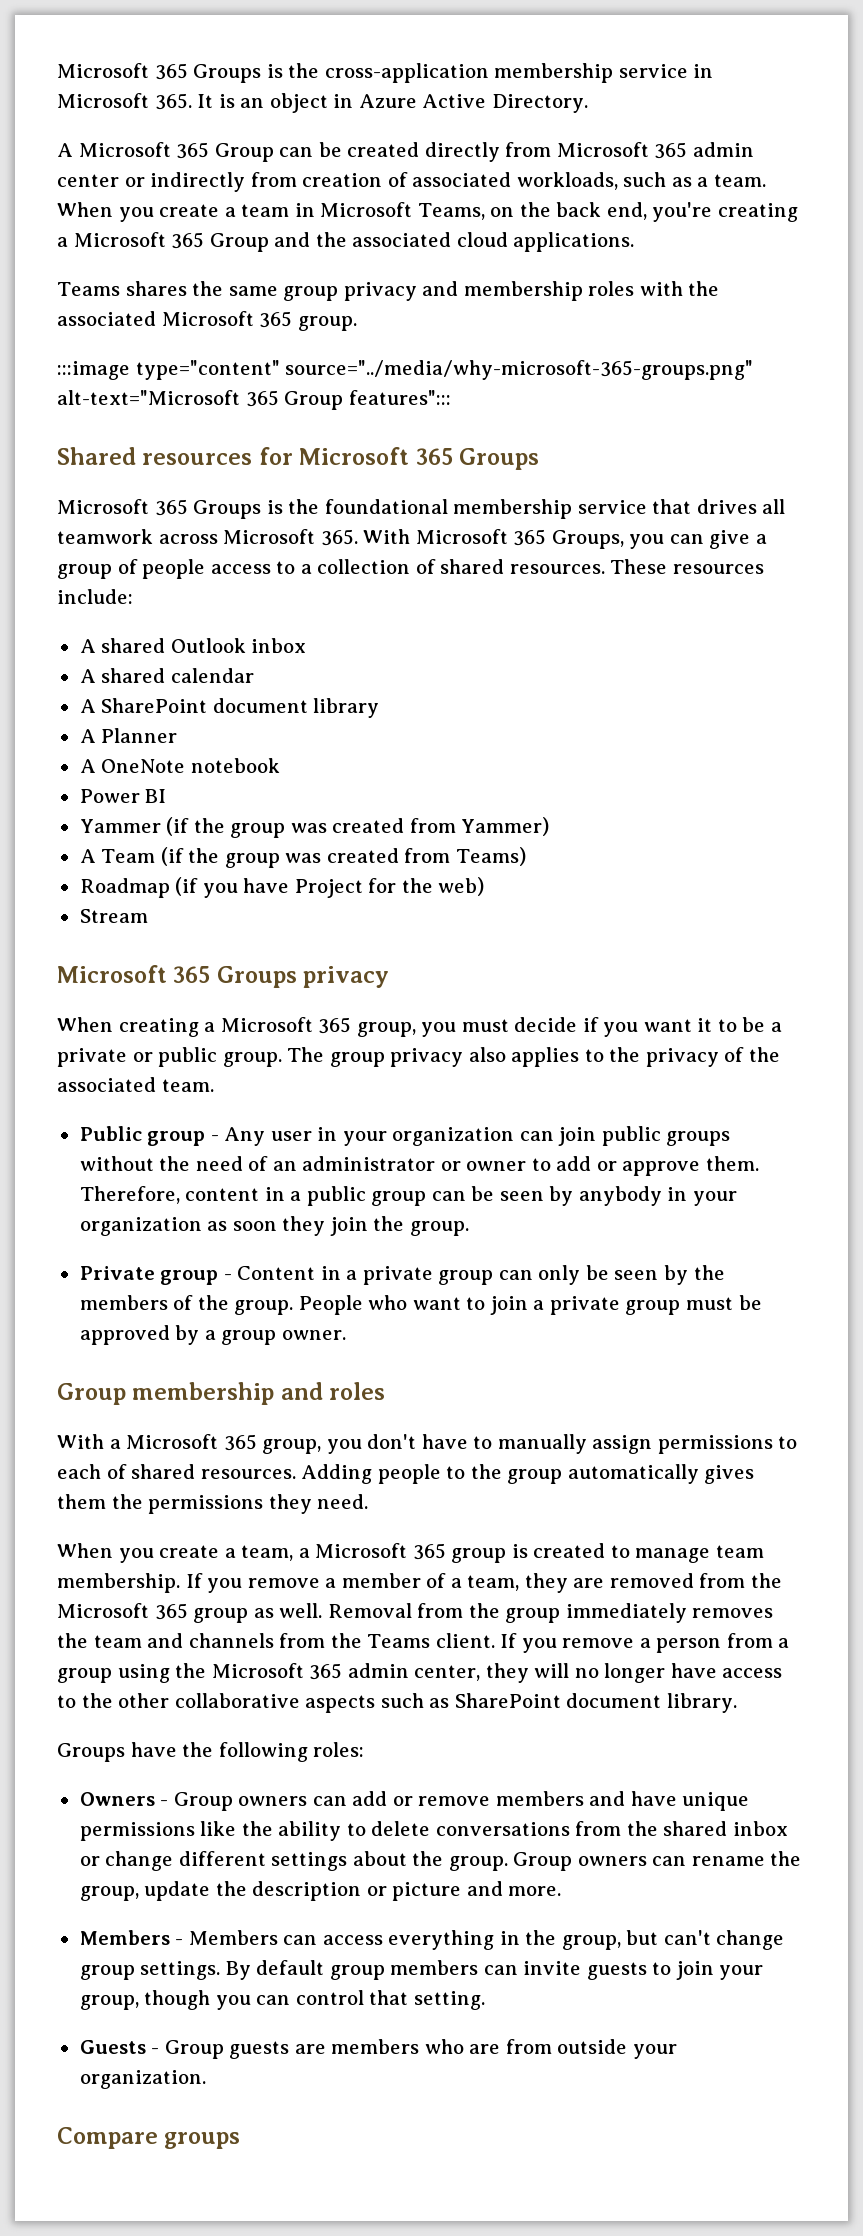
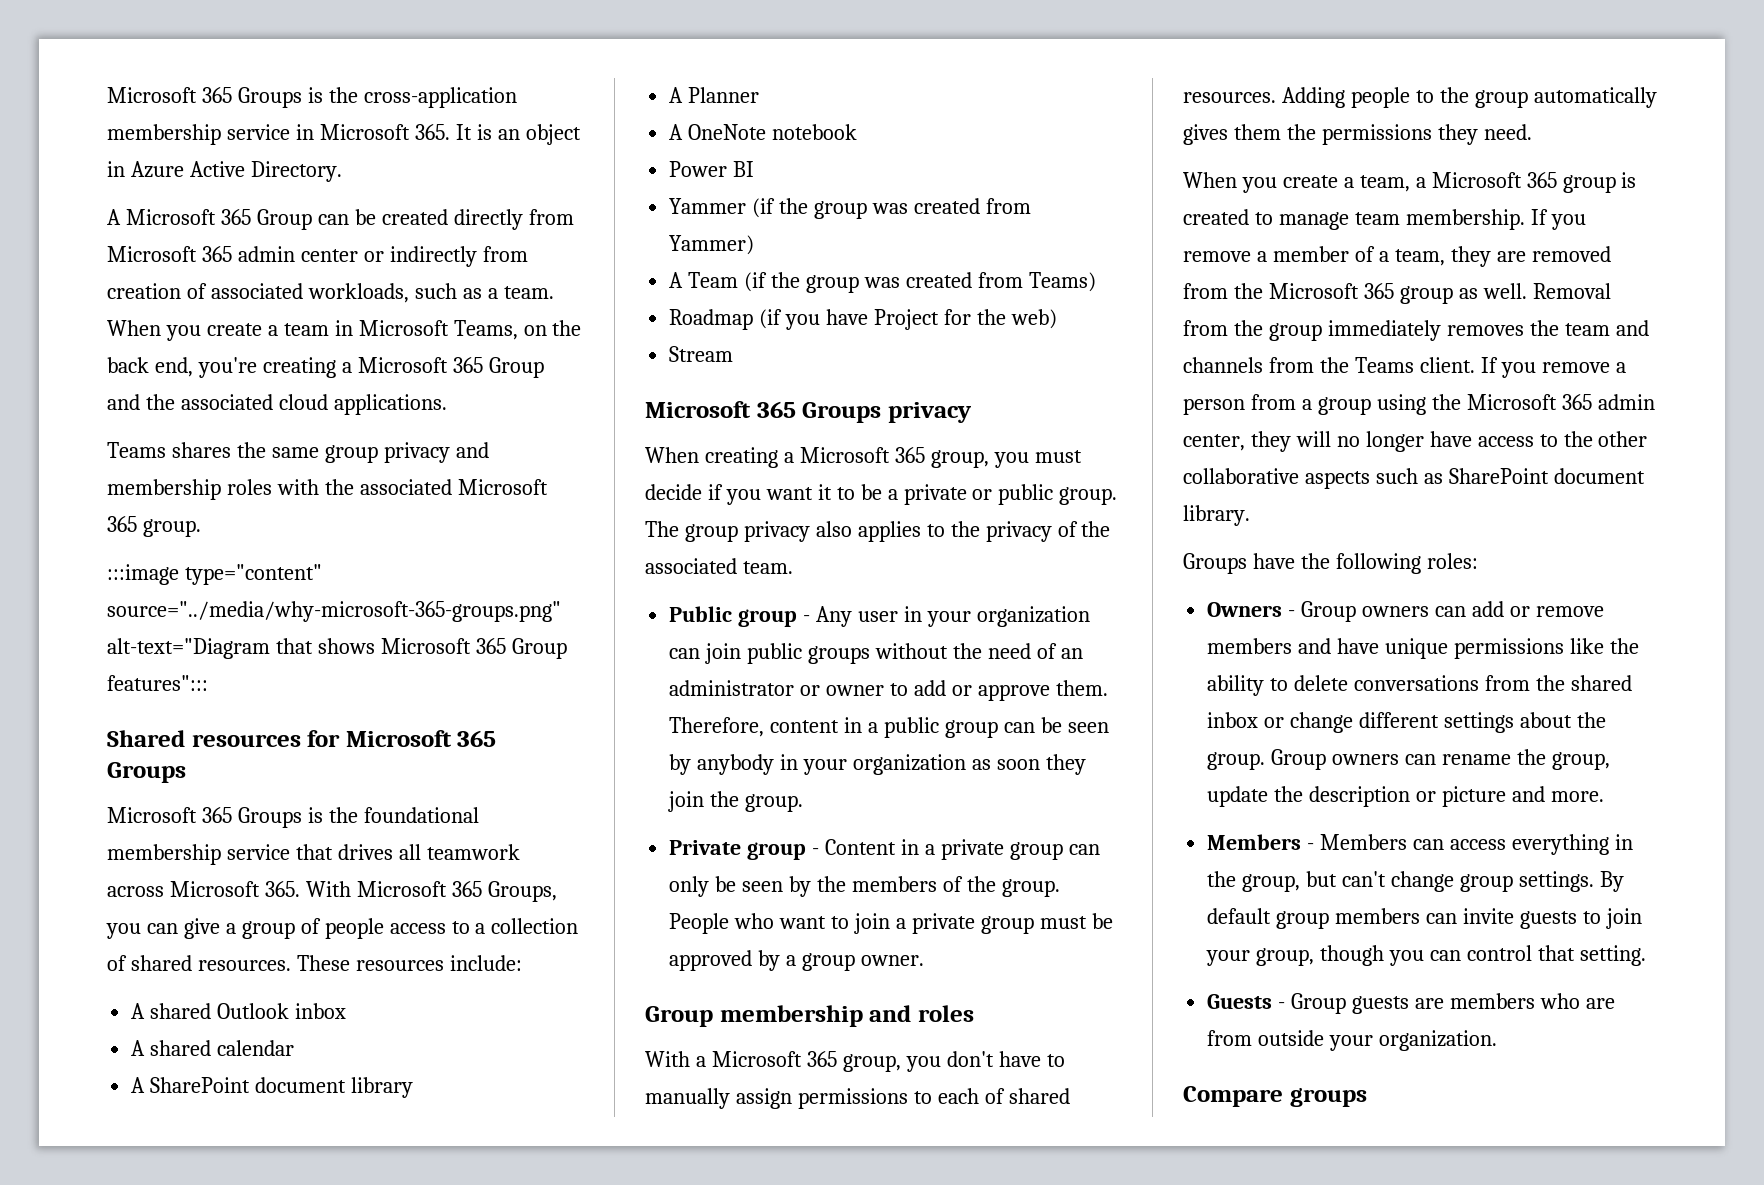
[57,390,240,405] alt-text="Microsoft -> [107,638,471,659] alt-text="Diagram that shows Microsoft

